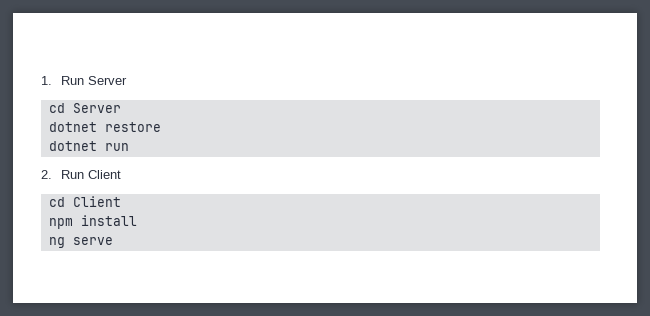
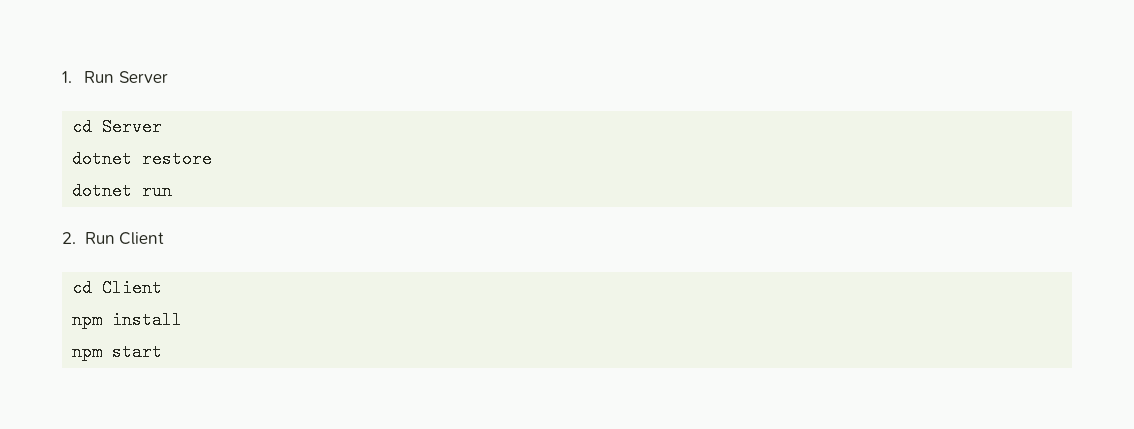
[48,237,113,248] ng serve -> [72,343,163,361] npm start

